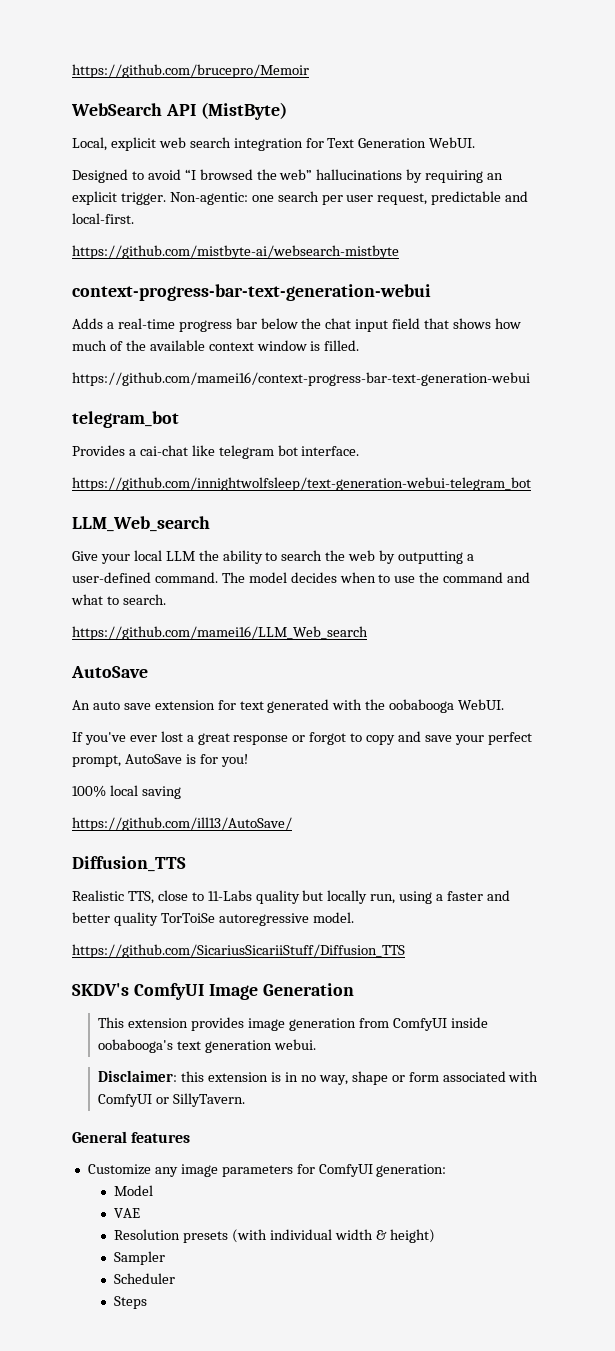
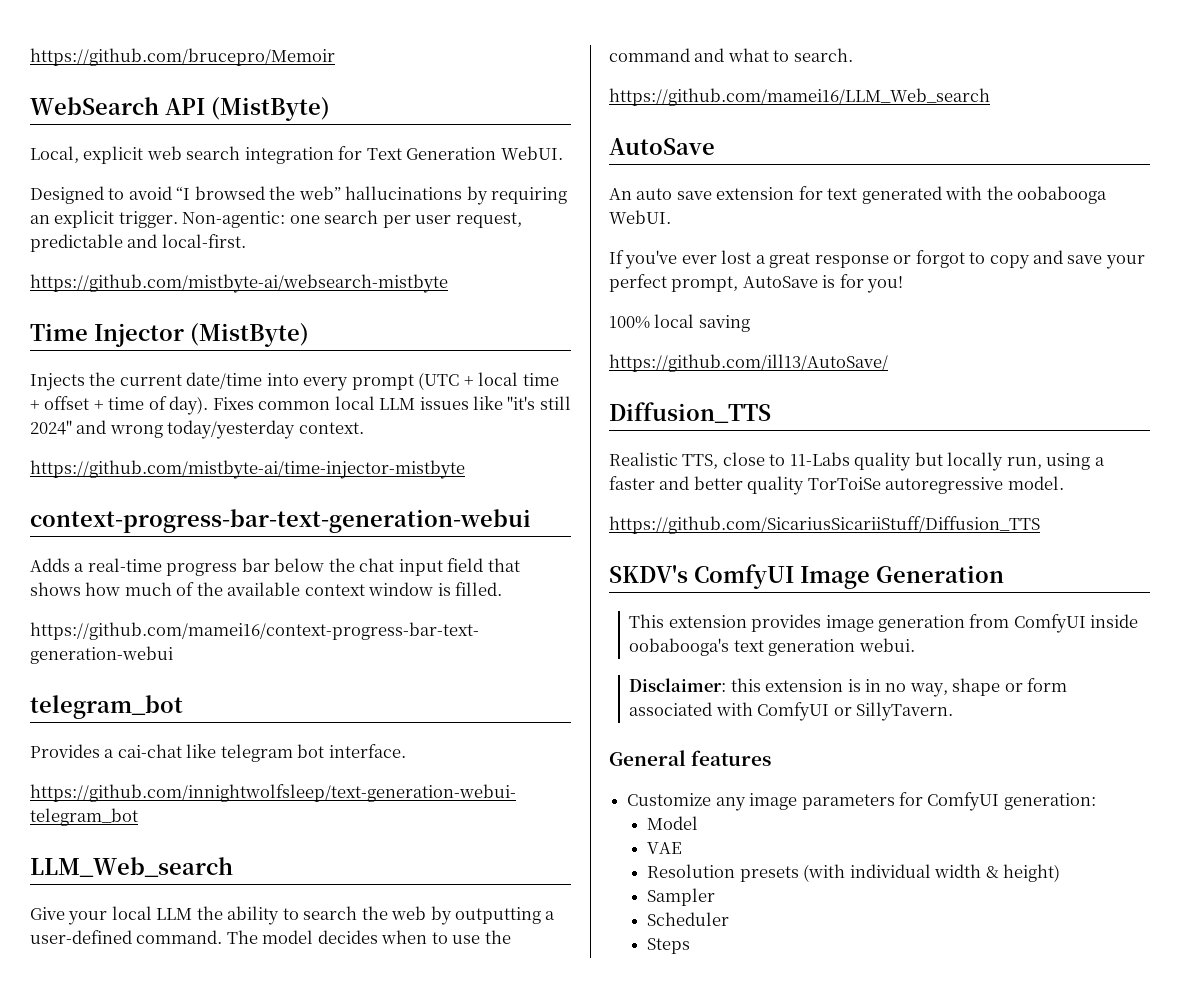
(399, 252) none -> [30,323,309,347] [30,372,559,391] [30,396,571,415] [30,420,364,439] [30,460,465,479] // Time Injector (MistByte) // Injects the current date/time into every prompt (UTC + local time + offset + time of day). Fixes common local LLM issues like "it's still 2024" and wrong today/yesterday context. // https://github.com/mistbyte-ai/time-injector-mistbyte

